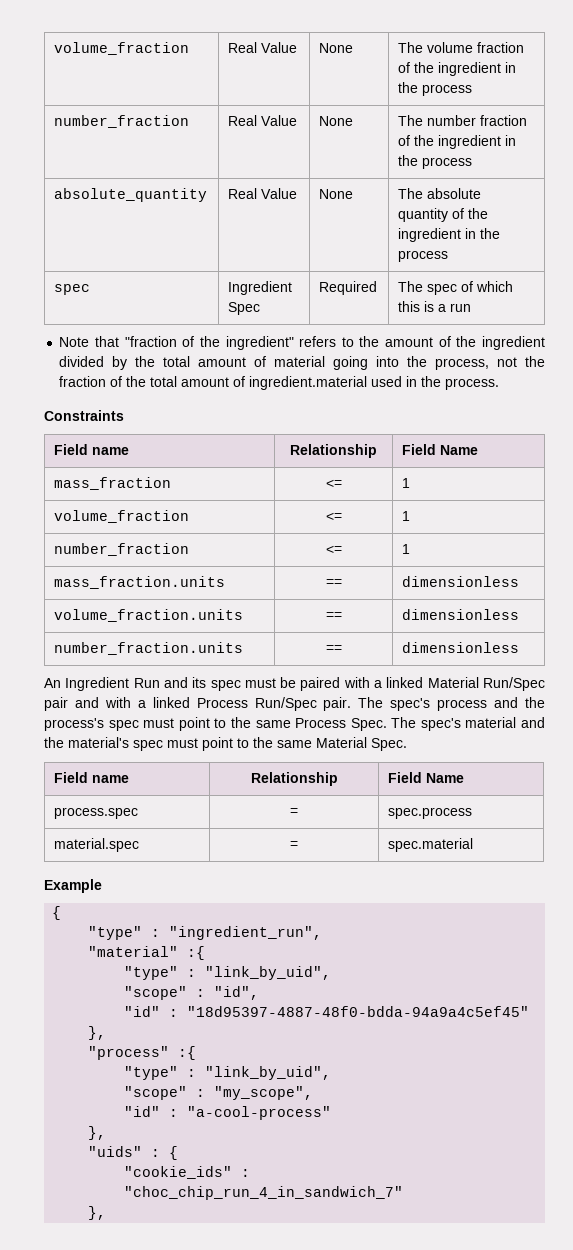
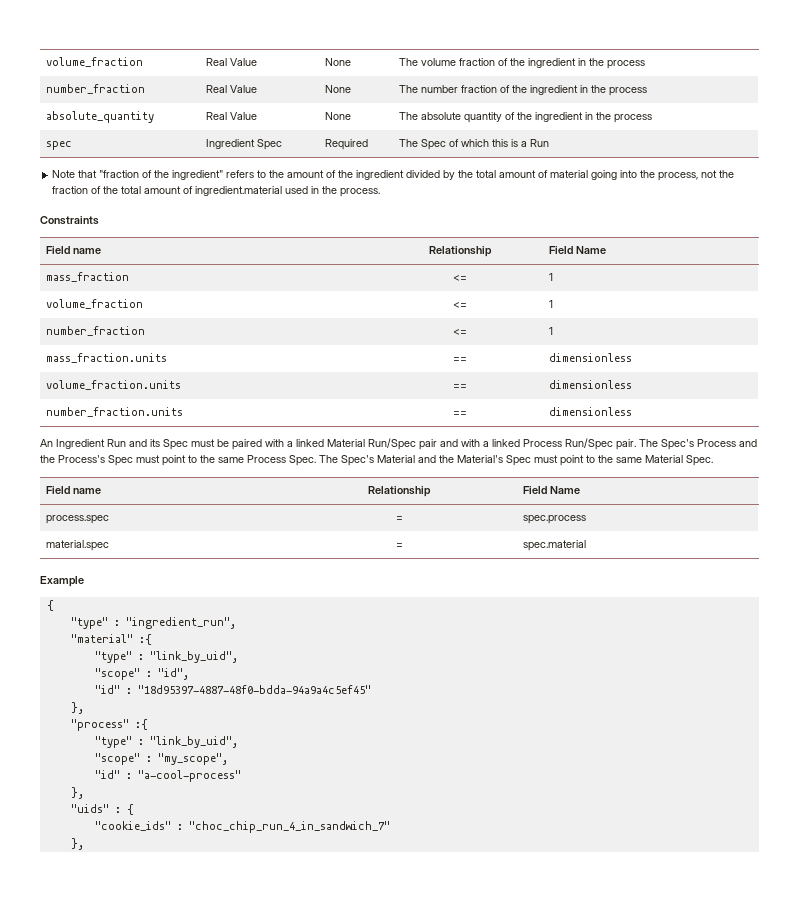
[427,284,458,295] spec -> [420,139,446,150] Spec
[450,303,472,312] run -> [529,139,549,147] Run
[210,680,241,691] spec -> [163,439,188,450] Spec
[390,697,546,711] [44,718,139,731] spec's process and the process's spec -> [661,439,757,450] [40,455,133,466] Spec's Process and the Process's Spec
[420,717,545,731] [44,737,163,751] spec's material and the material's spec -> [341,455,531,466] Spec's Material and the Material's Spec

